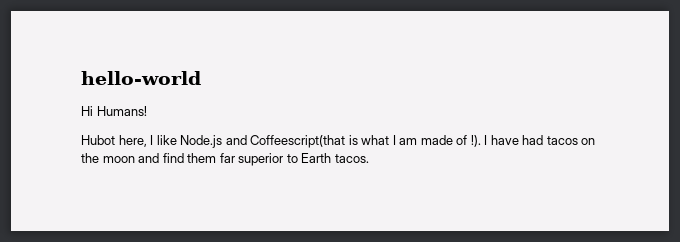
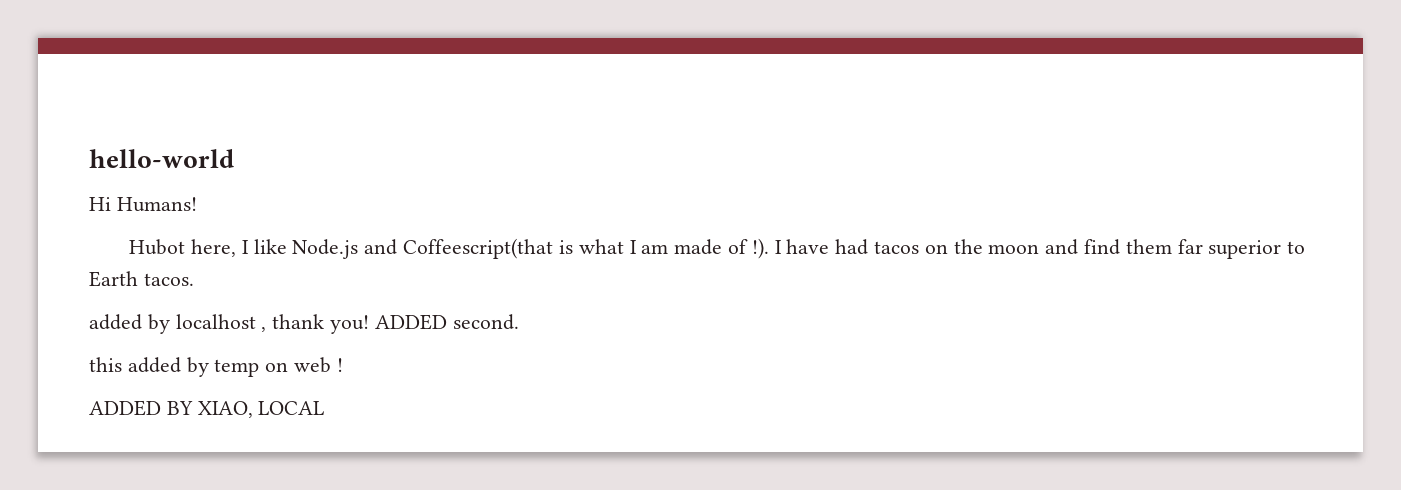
(369, 158) none -> [89,314,519,334] [89,357,343,377] [89,400,325,418] // added by localhost , thank you! ADDED second. // this added by temp on web ! // ADDED BY XIAO, LOCAL

